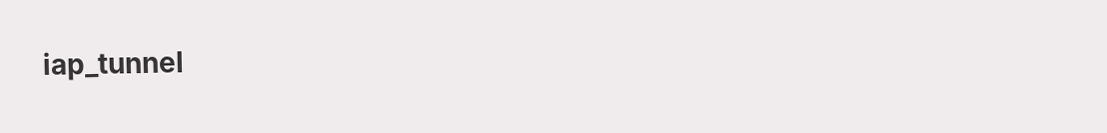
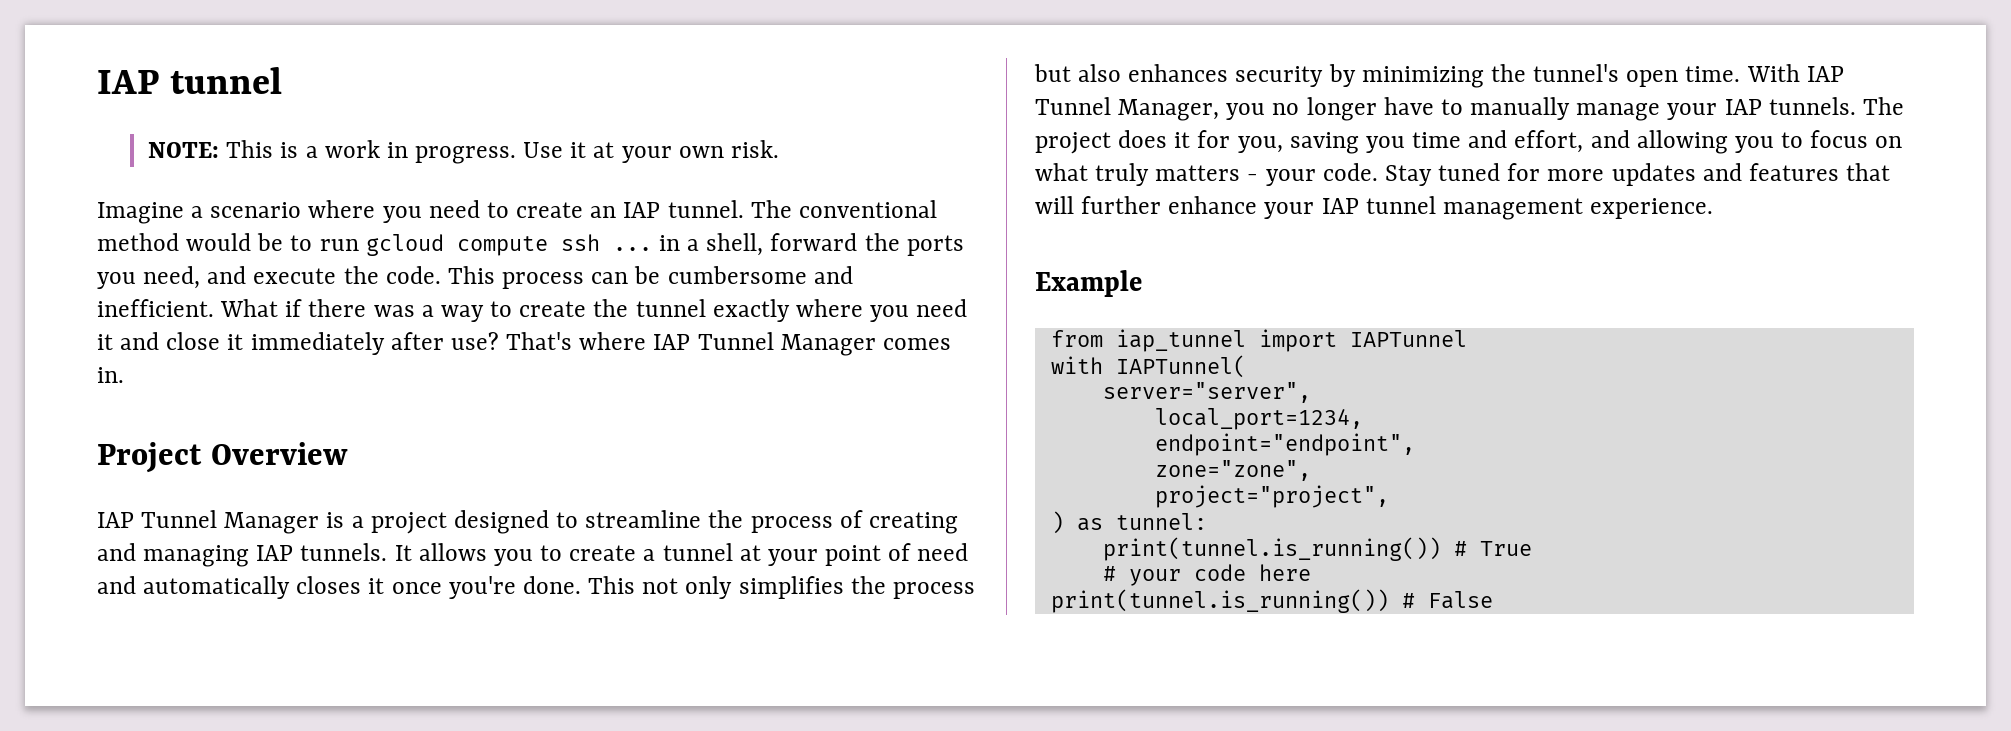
[42,49,185,81] iap_tunnel -> [97,67,283,94] [148,140,779,164] [97,200,937,224] [97,233,964,256] [97,266,853,289] [97,299,968,322] [97,332,951,356] [97,367,124,383] [97,442,348,473] [97,510,958,534] [97,543,969,567] [97,576,975,599] [1034,64,1844,88] [1035,97,1904,121] [1035,130,1903,154] [1035,163,1891,186] [1035,196,1714,220] [1035,270,1142,297] [1050,329,1467,352] [1050,355,1246,378] [1102,382,1311,403] [1154,408,1363,430] [1154,433,1415,456] [1154,460,1311,481] [1154,485,1389,508] [1050,511,1207,534] [1102,537,1532,561] [1102,564,1311,586] [1050,589,1493,613] IAP tunnel // NOTE: This is a work in progress. Use it at your own risk. // Imagine a scenario where you need to create an IAP tunnel. The conventional method would be to run gcloud compute ssh ... in a shell, forward the ports you need, and execute the code. This process can be cumbersome and inefficient. What if there was a way to create the tunnel exactly where you need it and close it immediately after use? That's where IAP Tunnel Manager comes in. // Project Overview // IAP Tunnel Manager is a project designed to streamline the process of creating and managing IAP tunnels. It allows you to create a tunnel at your point of need and automatically closes it once you're done. This not only simplifies the process but also enhances security by minimizing the tunnel's open time. With IAP Tunnel Manager, you no longer have to manually manage your IAP tunnels. The project does it for you, saving you time and effort, and allowing you to focus on what truly matters - your code. Stay tuned for more updates and features that will further enhance your IAP tunnel management experience. // Example // from iap_tunnel import IAPTunnel // with IAPTunnel( // server="server", // local_port=1234, // endpoint="endpoint", // zone="zone", // project="project", // ) as tunnel: // print(tunnel.is_running()) # True // # your code here // print(tunnel.is_running()) # False

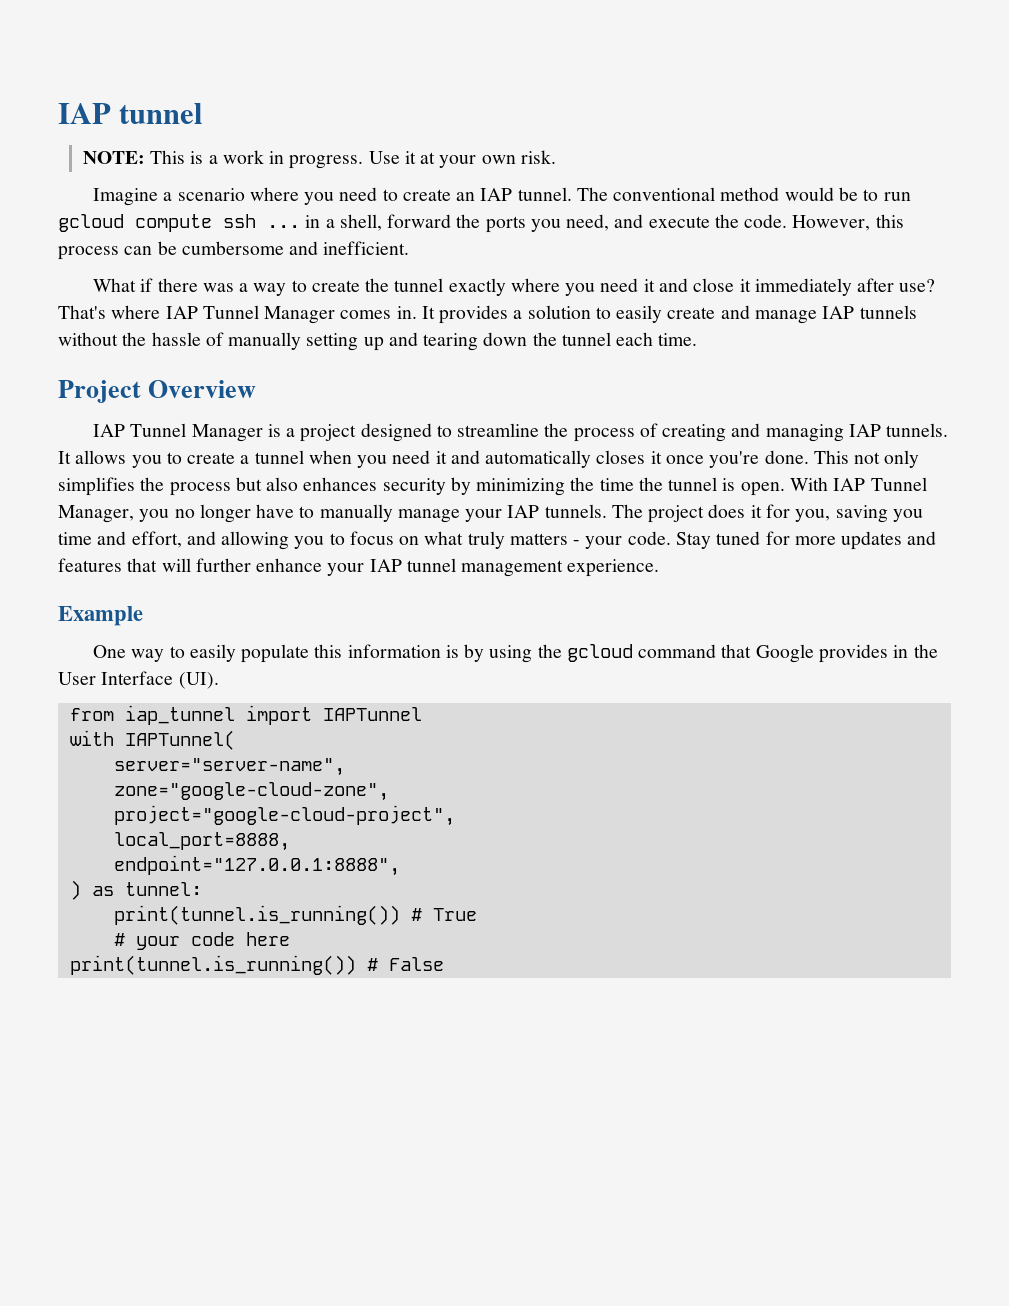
[447,266,495,284] This -> [792,214,904,231] However, this
(214, 308) none -> (410, 248) //
(124, 375) none -> [421,305,917,324] [58,332,698,351] It provides a solution to easily create and manage IAP tunnels without the hassle of manually setting up and tearing down the tunnel each time.
[739,543,969,566] at your point of need -> [308,450,447,468] when you need it
[1533,64,1741,87] tunnel's open time. -> [599,477,785,496] time the tunnel is open.
(1142, 283) none -> [93,644,938,663] [58,671,219,689] // One way to easily populate this information is by using the gcloud command that Google provides in the User Interface (UI).
[1102,382,1311,403] [1154,408,1363,430] [1154,433,1415,456] [1154,460,1311,481] [1154,485,1389,508] server="server", // local_port=1234, // endpoint="endpoint", // zone="zone", // project="project", -> [113,758,345,776] [113,782,389,801] [113,805,455,826] [113,832,290,851] [113,855,400,876] server="server-name", // zone="google-cloud-zone", // project="google-cloud-project", // local_port=8888, // endpoint="127.0.0.1:8888",

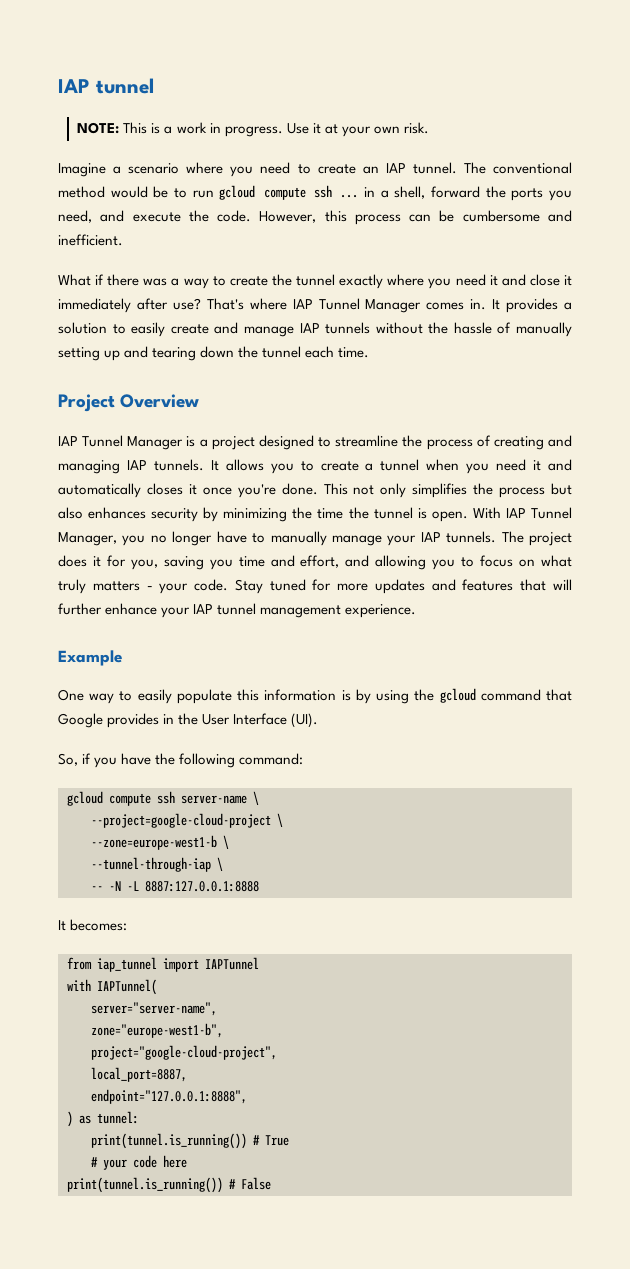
(219, 680) none -> [58,753,304,768] [67,791,259,806] [91,813,283,828] [91,835,229,850] [91,857,223,872] [91,881,259,892] [58,919,128,931] // So, if you have the following command: // gcloud compute ssh server-name \ // --project=google-cloud-project \ // --zone=europe-west1-b \ // --tunnel-through-iap \ // -- -N -L 8887:127.0.0.1:8888 // It becomes:
[113,782,389,801] zone="google-cloud-zone", -> [91,1023,223,1038] zone="europe-west1-b",
[113,832,290,851] local_port=8888, -> [91,1067,187,1082] local_port=8887,

